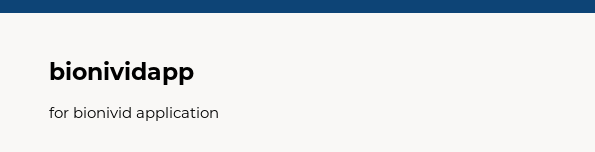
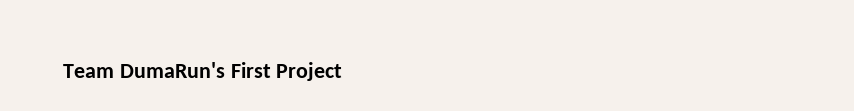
[49,61,194,85] [49,107,220,121] bionividapp // for bionivid application -> [63,62,343,81] Team DumaRun's First Project

